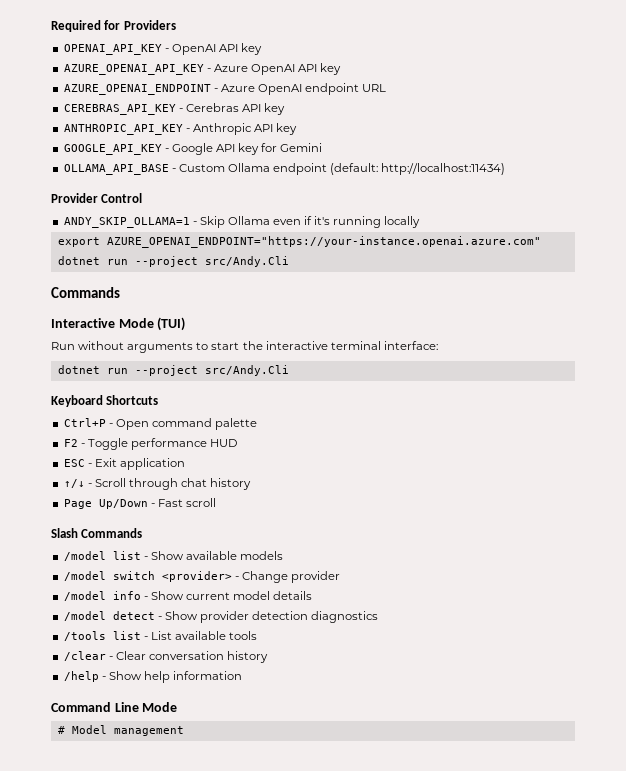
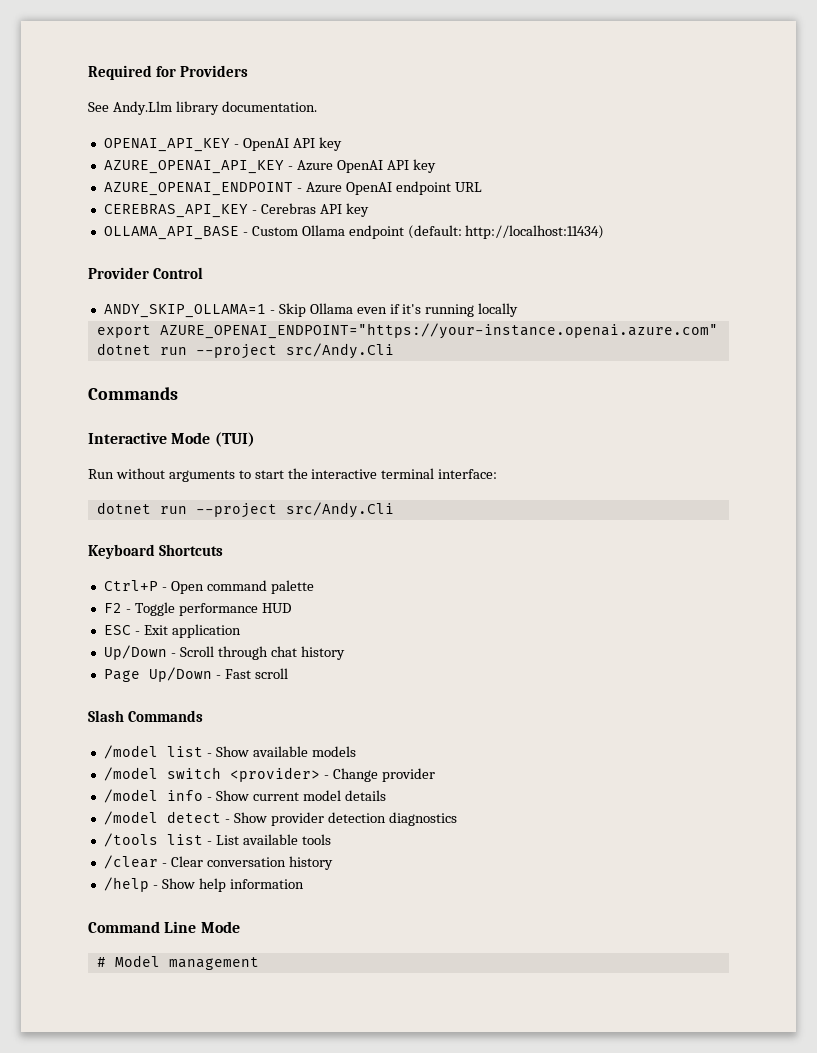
(176, 25) none -> [88,101,317,115] // See Andy.Llm library documentation.
[63,123,298,135] [63,143,323,155] // ANTHROPIC_API_KEY - Anthropic API key // GOOGLE_API_KEY - Google API key for Gemini -> (369, 210) none
[63,479,85,488] ↑/↓ -> [103,645,167,660] Up/Down

